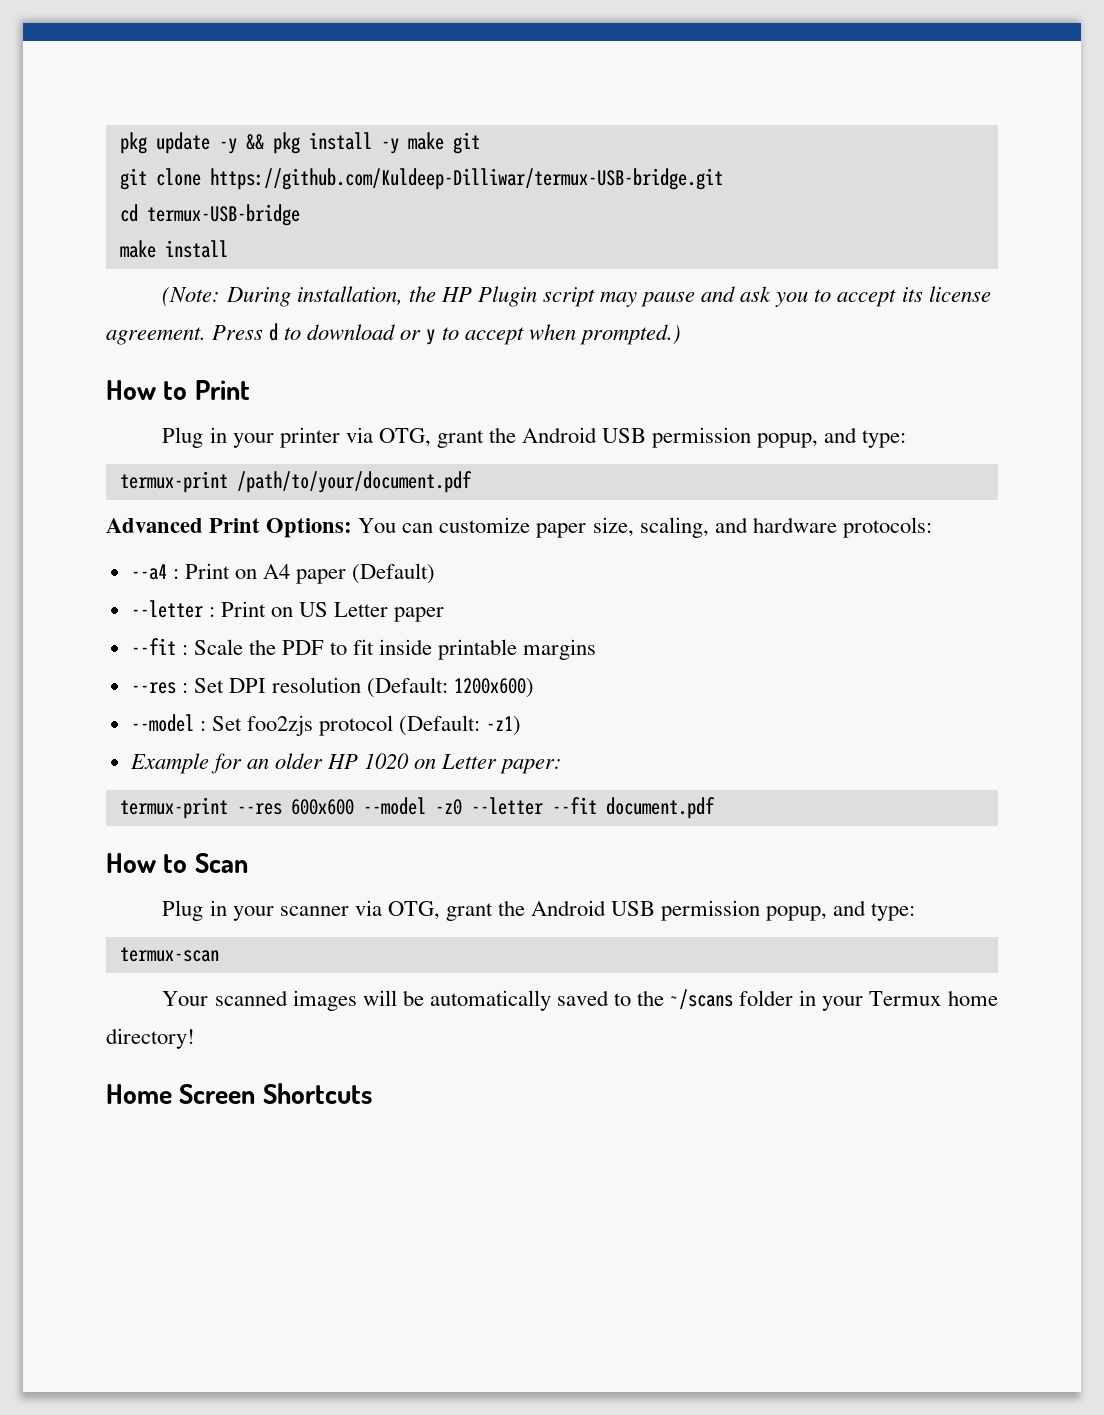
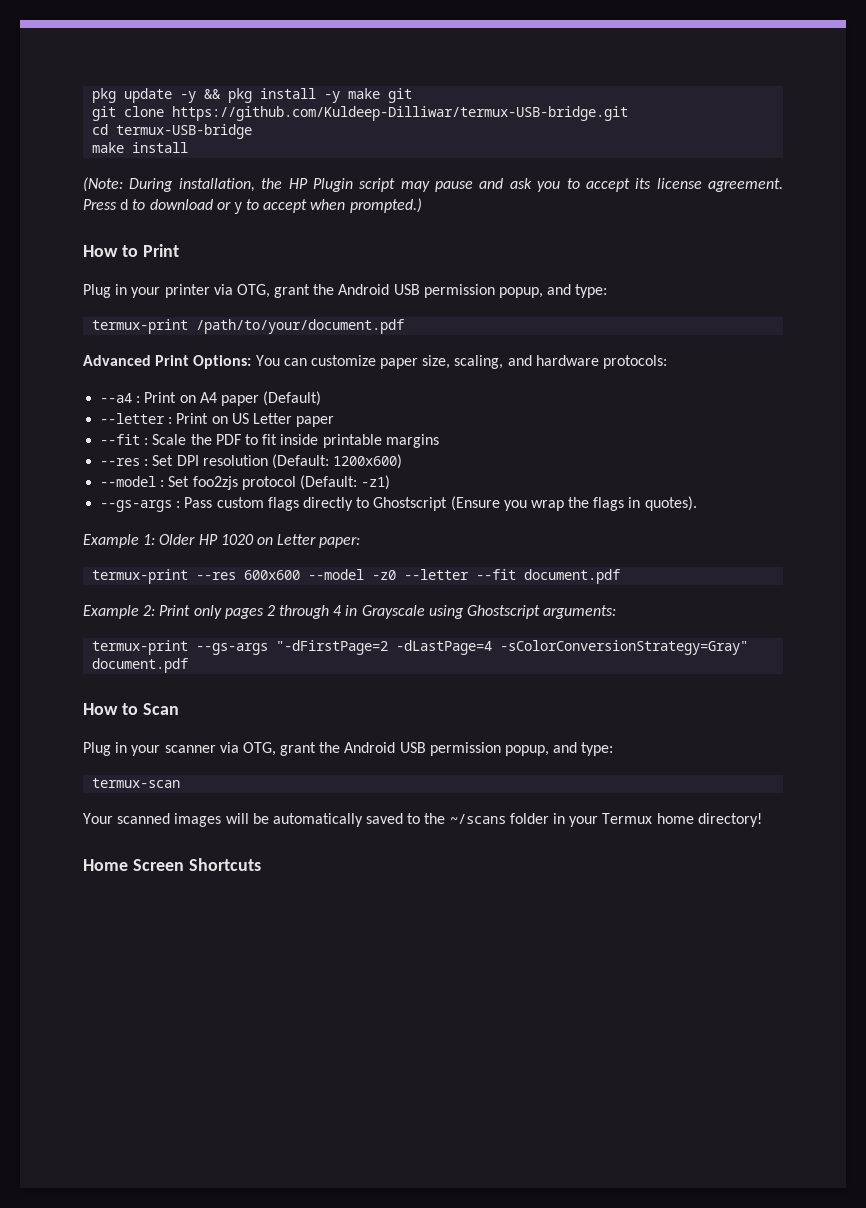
[129,753,323,774] Example for an older -> [100,496,697,512] [83,534,196,548] --gs-args : Pass custom flags directly to Ghostscript (Ensure you wrap the flags in quotes). // Example 1: Older
(715, 808) none -> [83,605,617,619] [92,640,749,655] [92,658,189,673] // Example 2: Print only pages 2 through 4 in Grayscale using Ghostscript arguments: // termux-print --gs-args "-dFirstPage=2 -dLastPage=4 -sColorConversionStrategy=Gray" document.pdf

